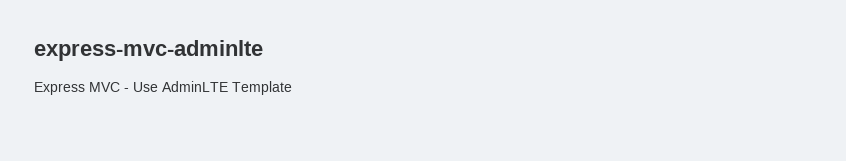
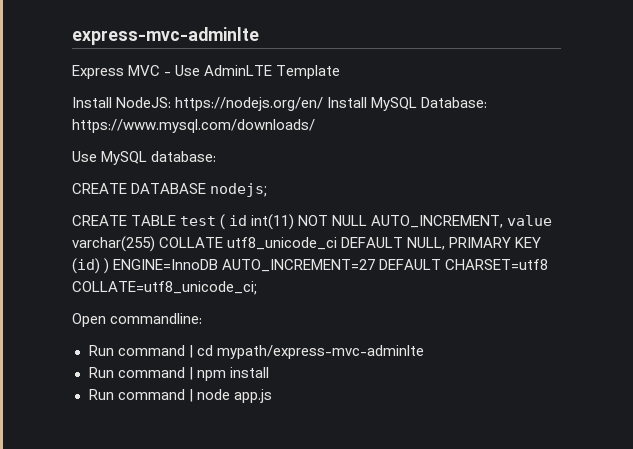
(292, 88) none -> [72,97,488,111] [72,119,315,133] [72,151,217,165] [72,183,268,197] [72,214,553,230] [72,236,542,252] [72,258,549,274] [72,281,257,295] [72,313,203,327] [88,345,424,359] [88,367,269,381] [88,389,272,403] // Install NodeJS: https://nodejs.org/en/ Install MySQL Database: https://www.mysql.com/downloads/ // Use MySQL database: // CREATE DATABASE nodejs; // CREATE TABLE test ( id int(11) NOT NULL AUTO_INCREMENT, value varchar(255) COLLATE utf8_unicode_ci DEFAULT NULL, PRIMARY KEY (id) ) ENGINE=InnoDB AUTO_INCREMENT=27 DEFAULT CHARSET=utf8 COLLATE=utf8_unicode_ci; // Open commandline: // Run command | cd mypath/express-mvc-adminlte // Run command | npm install // Run command | node app.js

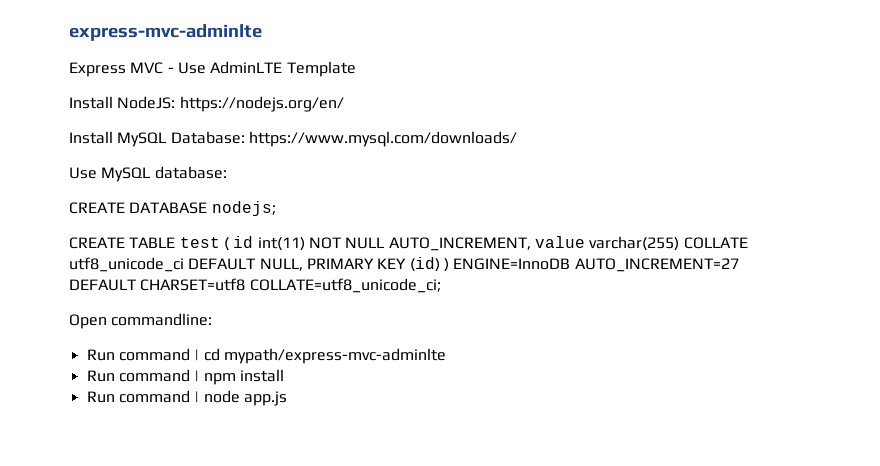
(324, 104) none -> (344, 104) //

